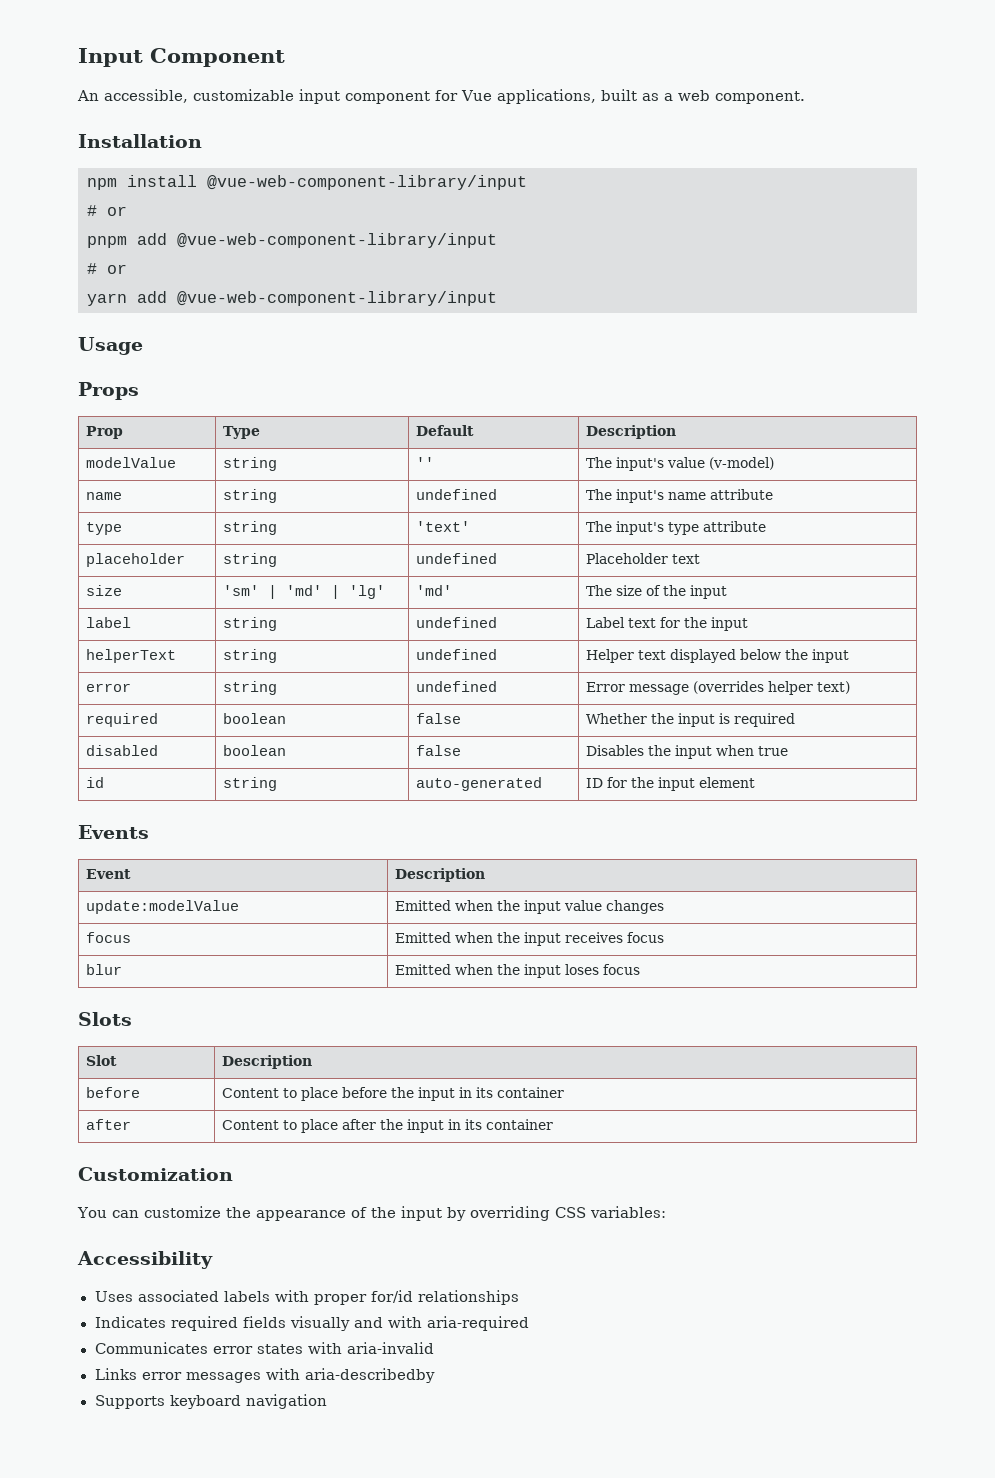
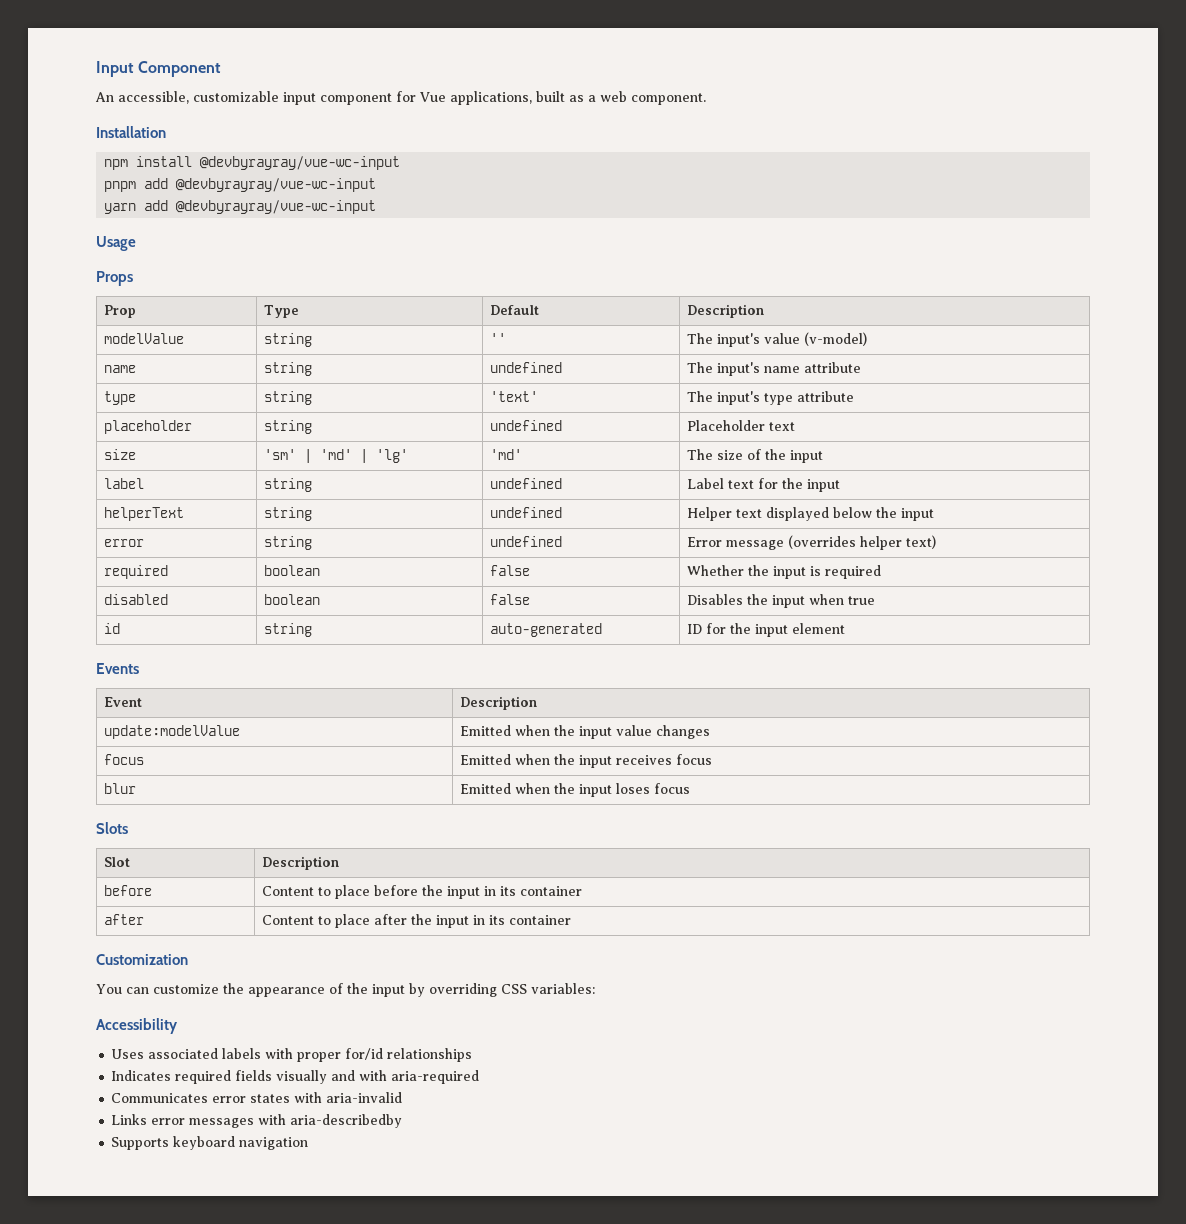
[207,175,527,190] [87,205,127,216] @vue-web-component-library/input // # or -> [200,156,401,170] @devbyrayray/vue-wc-input
[177,233,497,248] [87,263,127,274] @vue-web-component-library/input // # or -> [176,178,377,192] @devbyrayray/vue-wc-input
[177,291,497,306] @vue-web-component-library/input -> [176,200,377,214] @devbyrayray/vue-wc-input

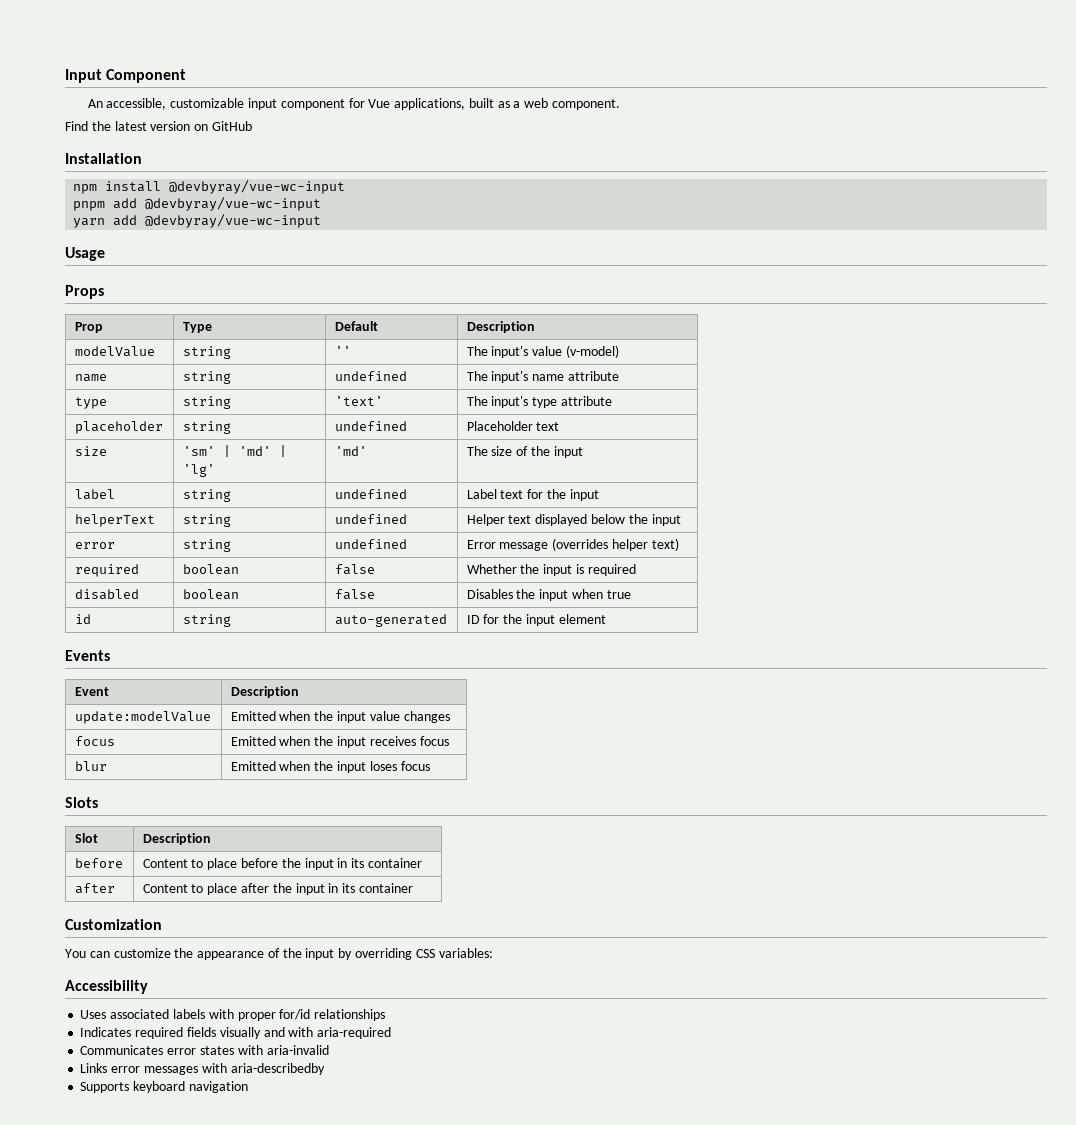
(706, 99) none -> [65,121,252,131] // Find the latest version on GitHub
[200,156,401,170] @devbyrayray/vue-wc-input -> [169,180,346,194] @devbyray/vue-wc-input
[176,178,377,192] @devbyrayray/vue-wc-input -> [145,197,322,211] @devbyray/vue-wc-input
[176,200,377,214] @devbyrayray/vue-wc-input -> [145,214,322,228] @devbyray/vue-wc-input

